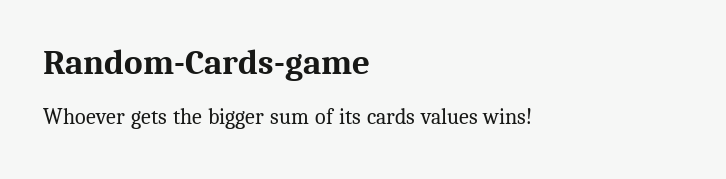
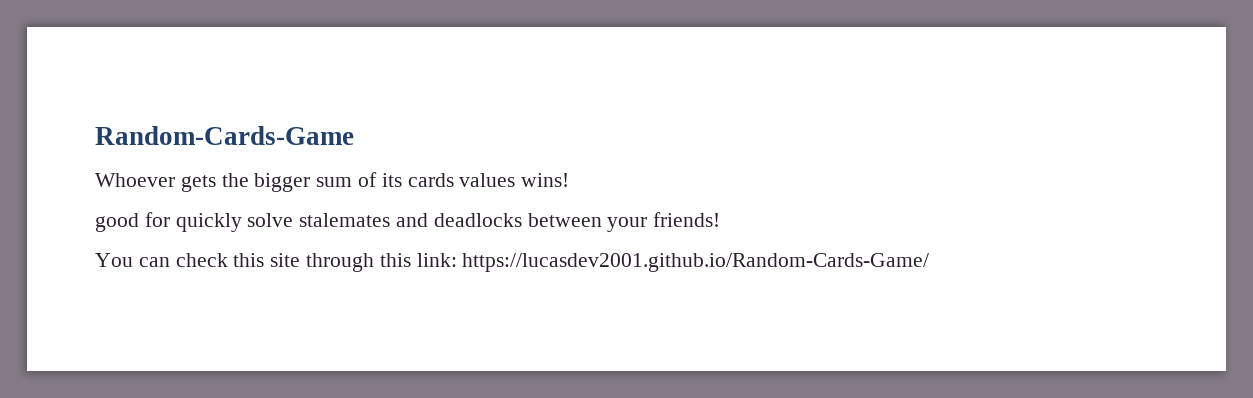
[43,49,370,81] Random-Cards-game -> [95,126,354,145] Random-Cards-Game
(533, 116) none -> [95,212,721,232] [95,253,930,272] // good for quickly solve stalemates and deadlocks between your friends! // You can check this site through this link: https://lucasdev2001.github.io/Random-Cards-Game/

